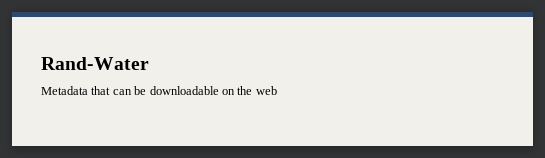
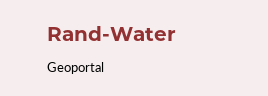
[41,86,277,95] Metadata that can be downloadable on the web -> [47,62,104,74] Geoportal

